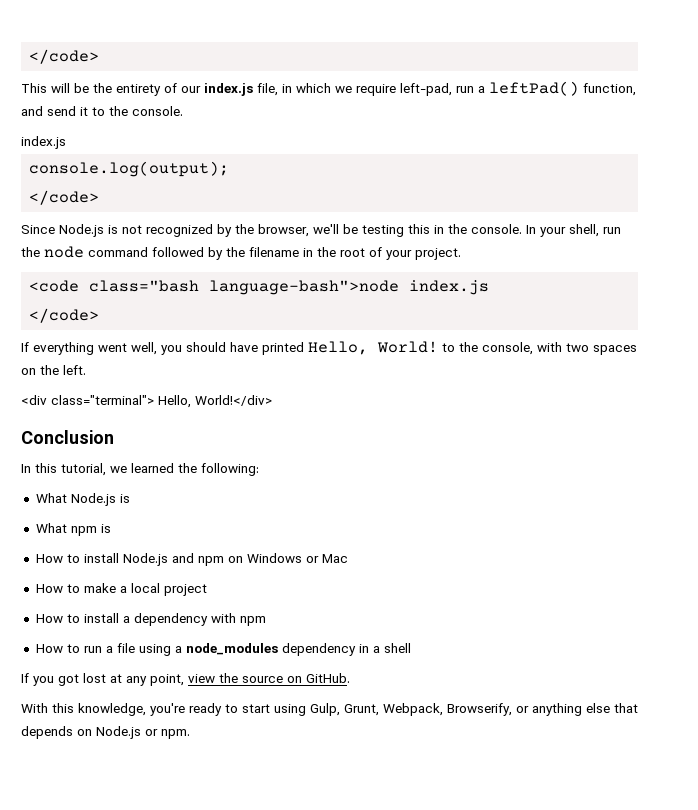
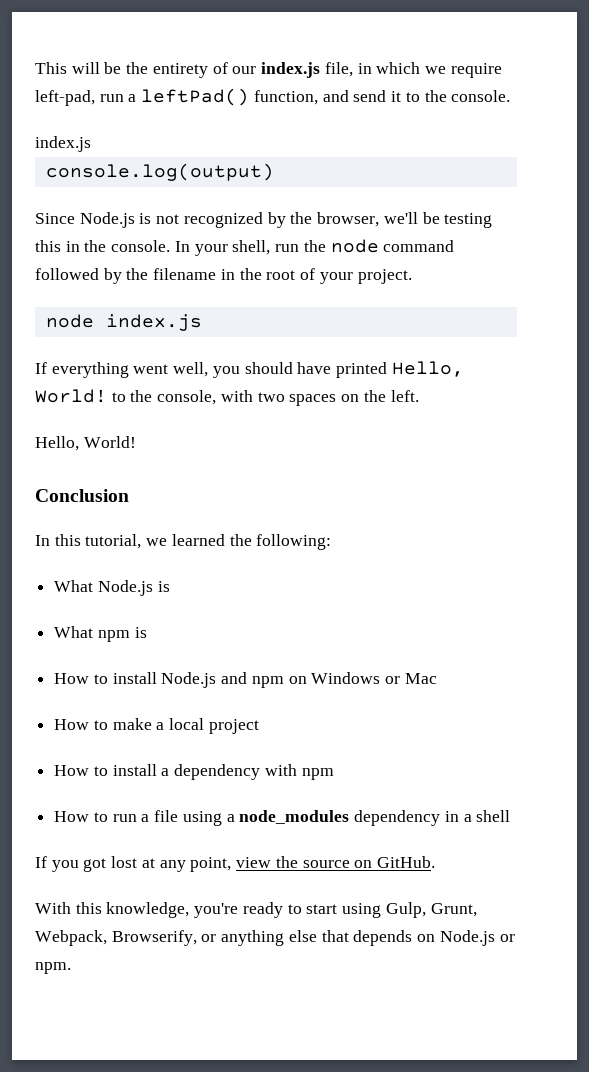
[29,49,100,64] </code> // -> (35, 68) none
[29,161,230,177] [29,190,100,205] console.log(output); // </code> -> [45,163,274,181] console.log(output)
[29,280,490,295] [29,308,100,323] <code class="bash language-bash">node index.js // </code> -> [45,314,202,331] node index.js
[21,395,272,408] <div class="terminal"> Hello, World!</div> -> [35,436,136,451] Hello, World!

